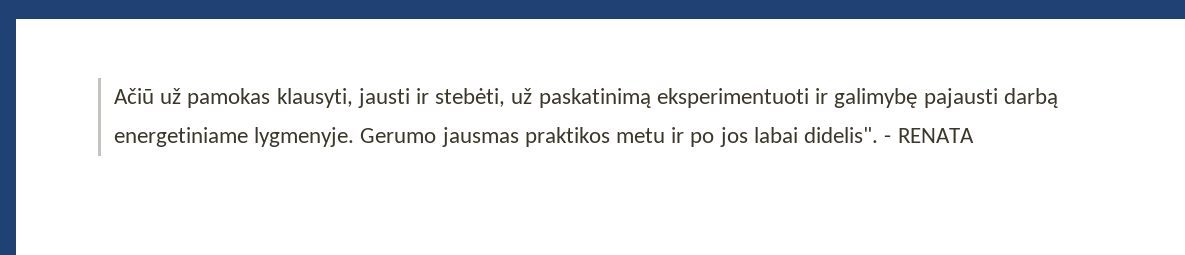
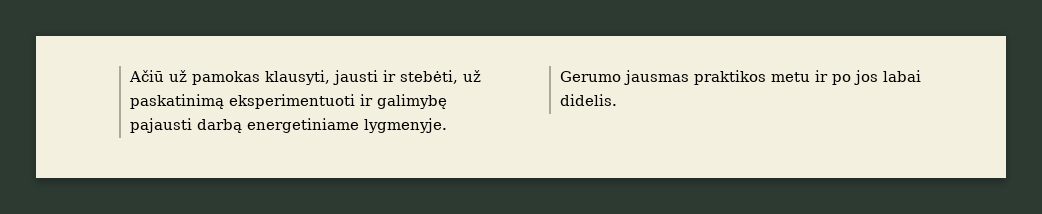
[804,127,974,143] didelis". - RENATA -> [559,94,617,106] didelis.

